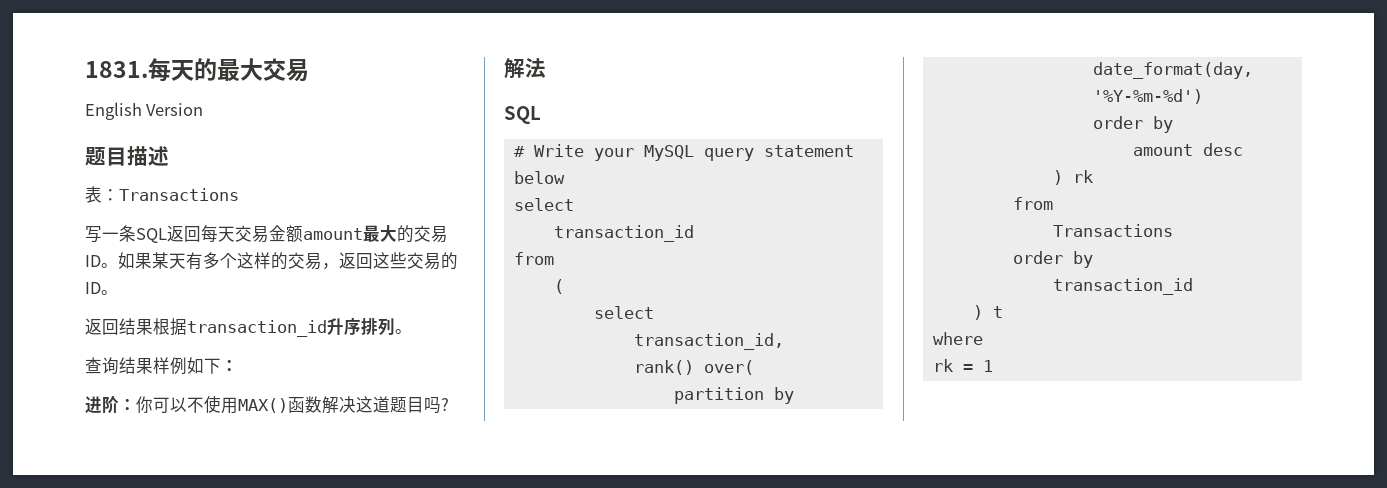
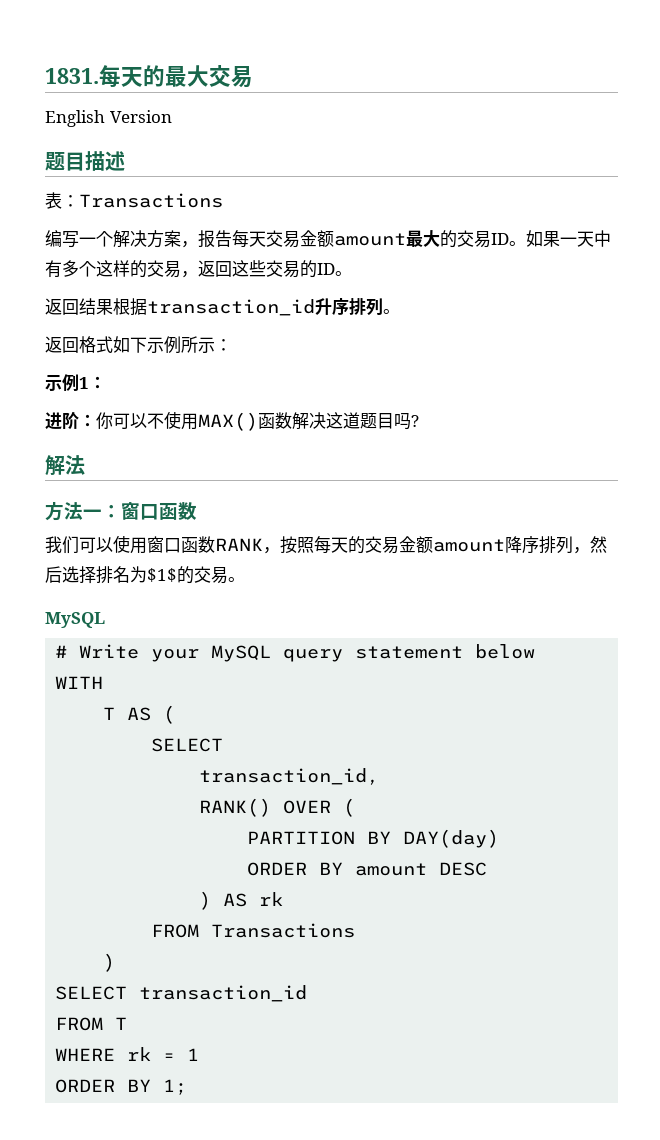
[85,225,201,243] 写一条SQL返回 -> [45,230,232,248] 编写一个解决方案，报告
[152,252,186,269] 某天 -> [560,230,611,247] 一天中
[85,357,221,375] 查询结果样例如下 -> [45,336,232,354] [45,374,89,391] 返回格式如下示例所示： // 示例1
[504,106,541,124] SQL -> [45,501,197,521] [45,535,607,554] [45,566,245,584] [45,612,105,628] 方法一：窗口函数 // 我们可以使用窗口函数RANK，按照每天的交易金额amount降序排列，然后选择排名为$1$的交易。 // MySQL
[513,198,574,211] [553,225,694,242] [513,252,554,265] [553,279,564,294] [593,306,654,319] select // transaction_id // from // ( // select -> [55,676,104,689] [103,705,176,724] [151,738,224,752] WITH // T AS ( // SELECT
[633,360,754,375] [673,387,794,404] [1092,62,1253,79] [1092,89,1203,104] [1092,116,1173,133] [1132,143,1243,156] [1052,170,1063,185] rank() over( // partition by date_format(day, '%Y-%m-%d') // order by // amount desc // ) -> [199,798,356,817] [247,829,500,848] [247,862,488,876] [199,891,248,910] RANK() OVER ( // PARTITION BY DAY(day) // ORDER BY amount DESC // ) AS
[1012,197,1053,210] [1052,224,1173,237] [1012,251,1093,268] [1052,278,1193,295] [972,305,1003,320] [932,332,983,345] from // Transactions // order by // transaction_id // ) t // where // -> [151,923,356,938] [103,953,116,972] [55,985,308,1002] [55,1017,128,1031] [55,1048,116,1061] FROM Transactions // ) // SELECT transaction_id // FROM T // WHERE
(993, 366) none -> [55,1079,188,1095] // ORDER BY 1;

